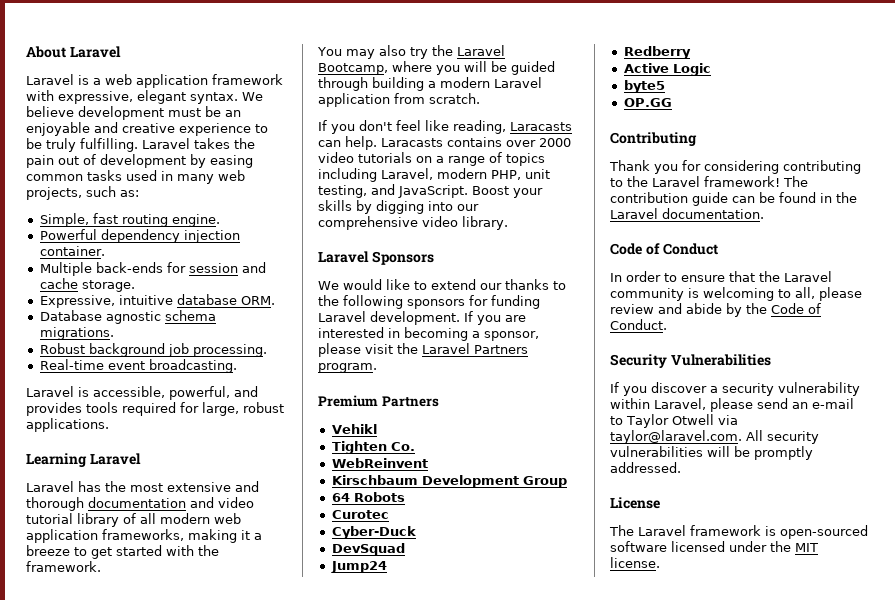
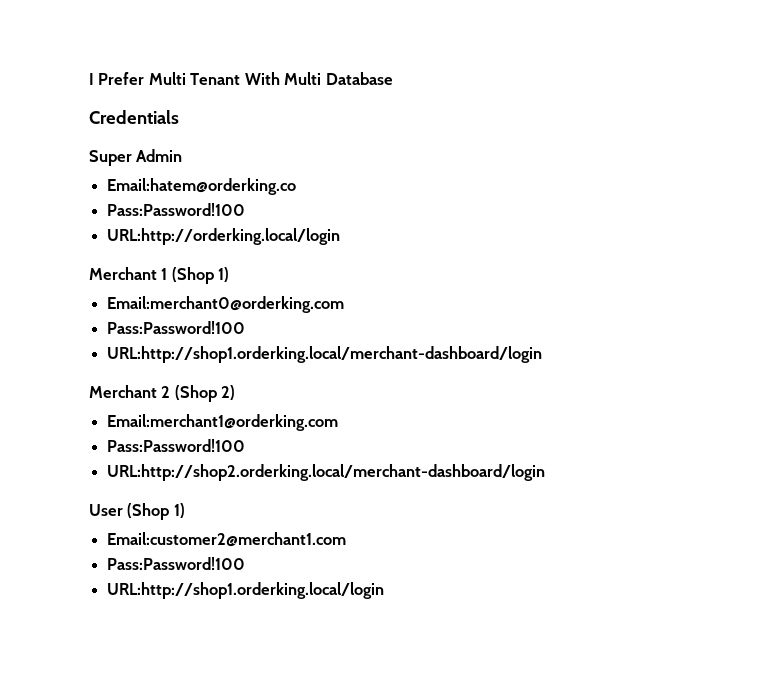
[26,46,121,58] [26,74,283,88] [26,90,263,104] [26,106,241,120] [26,122,268,136] [26,138,255,152] [26,154,253,168] [26,170,245,184] [26,186,139,200] [39,213,220,227] [39,229,240,243] [39,246,105,256] [39,262,266,276] [39,278,135,292] [39,294,275,308] [39,310,216,324] [39,327,114,340] [39,343,267,357] [39,359,237,373] [26,386,258,400] [26,402,284,416] [26,418,109,432] [26,453,141,467] [26,481,259,492] [26,497,254,511] [26,513,241,527] [26,529,262,543] [26,545,219,559] [26,561,101,572] [317,45,505,59] [318,61,555,75] [318,77,542,91] [318,93,480,107] [318,120,572,134] [318,136,571,150] [318,152,545,166] [318,168,550,182] [318,184,543,198] [318,200,479,214] [318,216,508,230] [318,251,434,265] [318,279,566,290] [318,295,540,309] [318,311,526,325] [318,327,539,341] [318,343,528,357] [318,363,377,373] [318,395,439,407] [331,424,377,434] [331,441,415,454] [331,458,428,468] [331,475,567,488] [331,492,405,502] [331,510,389,519] [331,526,416,539] [331,543,405,556] [330,561,387,573] [623,46,691,59] [623,63,711,76] [623,80,665,93] [623,98,672,107] [610,132,697,146] [609,160,861,174] [610,176,808,187] [610,192,857,206] [610,208,764,219] [610,243,718,255] [610,271,832,282] [610,287,862,301] [610,303,821,317] [610,319,667,330] [610,354,771,368] [610,382,860,396] [610,398,854,412] [610,414,738,428] [610,430,819,444] [610,446,813,460] [610,462,681,473] [610,497,660,509] [609,525,868,539] [610,541,818,552] [610,557,660,568] About Laravel // Laravel is a web application framework with expressive, elegant syntax. We believe development must be an enjoyable and creative experience to be truly fulfilling. Laravel takes the pain out of development by easing common tasks used in many web projects, such as: // Simple, fast routing engine. // Powerful dependency injection container. // Multiple back-ends for session and cache storage. // Expressive, intuitive database ORM. // Database agnostic schema migrations. // Robust background job processing. // Real-time event broadcasting. // Laravel is accessible, powerful, and provides tools required for large, robust applications. // Learning Laravel // Laravel has the most extensive and thorough documentation and video tutorial library of all modern web application frameworks, making it a breeze to get started with the framework. // You may also try the Laravel Bootcamp, where you will be guided through building a modern Laravel application from scratch. // If you don't feel like reading, Laracasts can help. Laracasts contains over 2000 video tutorials on a range of topics including Laravel, modern PHP, unit testing, and JavaScript. Boost your skills by digging into our comprehensive video library. // Laravel Sponsors // We would like to extend our thanks to the following sponsors for funding Laravel development. If you are interested in becoming a sponsor, please visit the Laravel Partners program. // Premium Partners // Vehikl // Tighten Co. // WebReinvent // Kirschbaum Development Group // 64 Robots // Curotec // Cyber-Duck // DevSquad // Jump24 // Redberry // Active Logic // byte5 // OP.GG // Contributing // Thank you for considering contributing to the Laravel framework! The contribution guide can be found in the Laravel documentation. // Code of Conduct // In order to ensure that the Laravel community is welcoming to all, please review and abide by the Code of Conduct. // Security Vulnerabilities // If you discover a security vulnerability within Laravel, please send an e-mail to Taylor Otwell via taylor@laravel.com. All security vulnerabilities will be promptly addressed. // License // The Laravel framework is open-sourced software licensed under the MIT license. -> [89,72,393,85] [89,110,179,124] [89,149,183,166] [107,178,297,195] [107,203,246,216] [107,228,341,245] [89,267,230,284] [107,296,345,313] [107,321,246,334] [107,346,543,363] [89,385,236,402] [107,414,339,431] [107,439,246,452] [107,464,546,481] [89,503,185,520] [107,532,347,547] [107,557,246,570] [107,582,385,599] I Prefer Multi Tenant With Multi Database // Credentials // Super Admin // Email:hatem@orderking.co // Pass:Password!100 // URL:http://orderking.local/login // Merchant 1 (Shop 1) // Email:merchant0@orderking.com // Pass:Password!100 // URL:http://shop1.orderking.local/merchant-dashboard/login // Merchant 2 (Shop 2) // Email:merchant1@orderking.com // Pass:Password!100 // URL:http://shop2.orderking.local/merchant-dashboard/login // User (Shop 1) // Email:customer2@merchant1.com // Pass:Password!100 // URL:http://shop1.orderking.local/login

